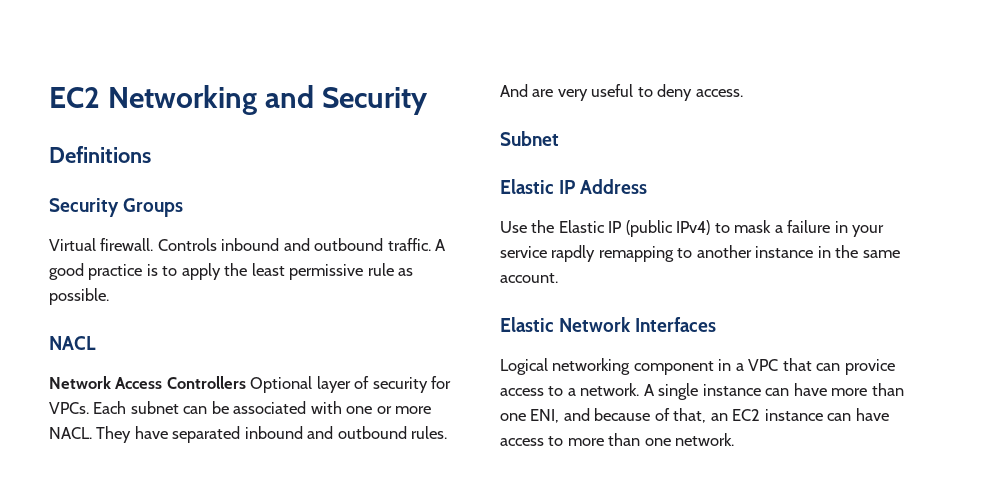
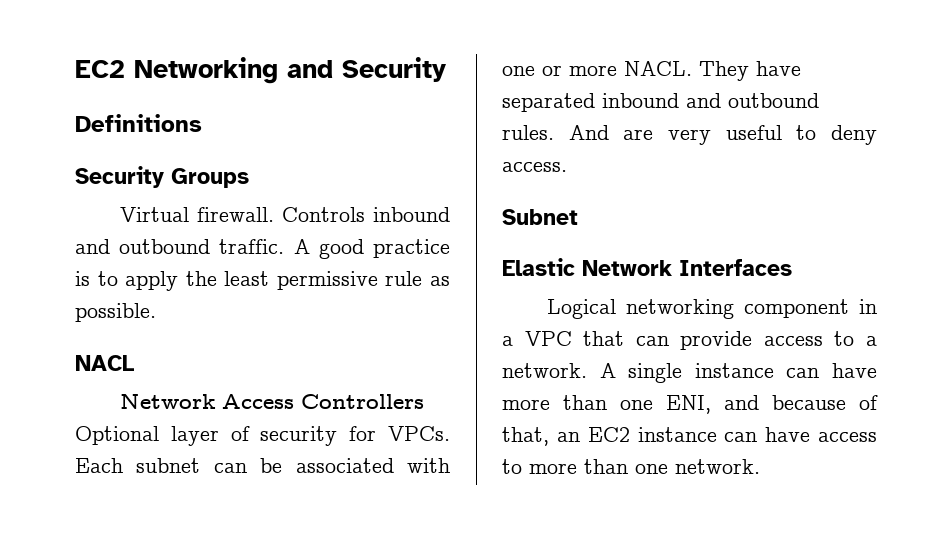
[500,179,648,194] [500,220,885,237] [500,245,900,262] [500,273,558,283] // Elastic IP Address // Use the Elastic IP (public IPv4) to mask a failure in your service rapdly remapping to another instance in the same account. -> (578, 217) none
[844,359,895,375] provice -> [680,331,753,350] provide

